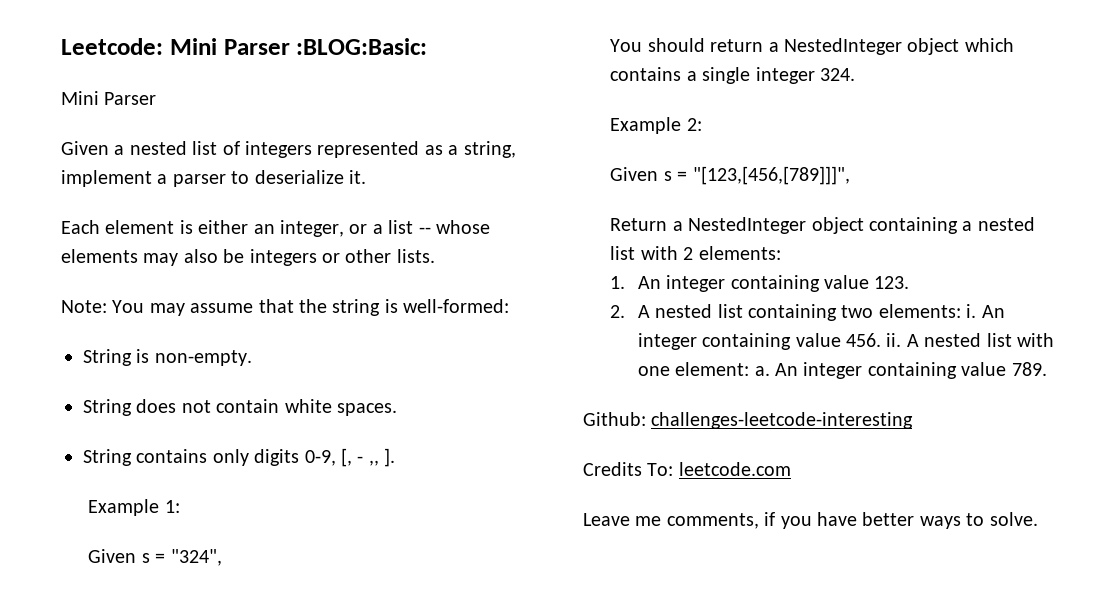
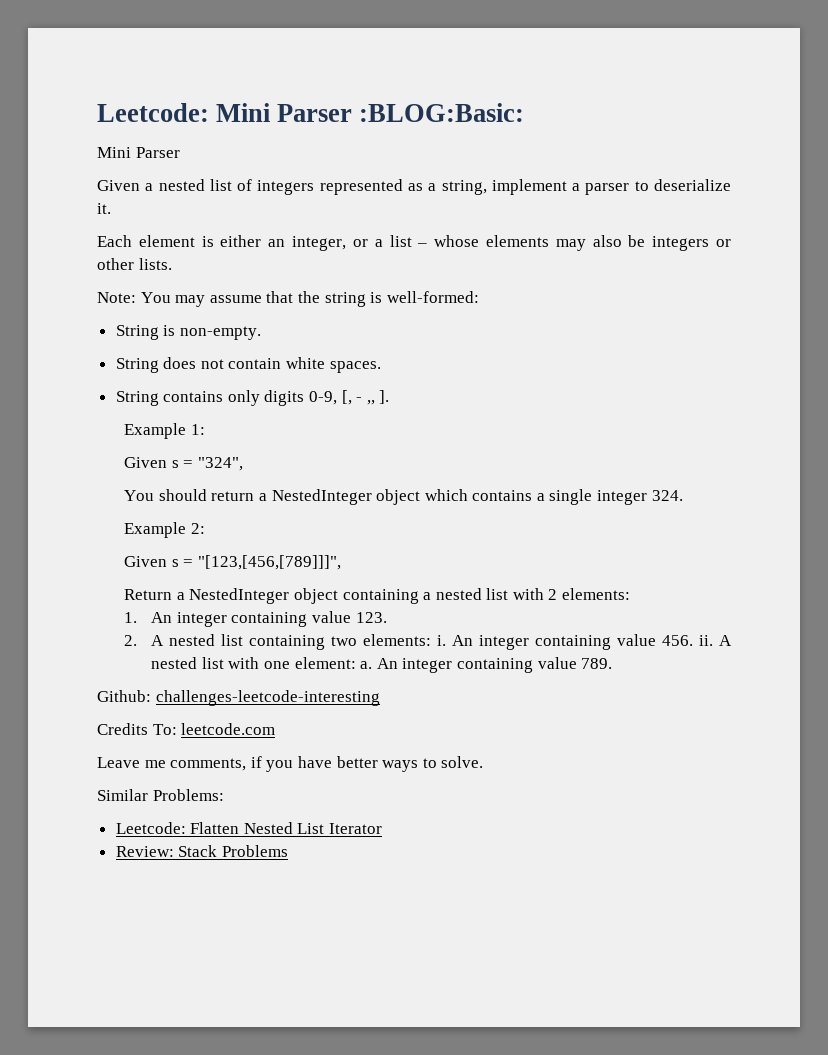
[418,227,431,234] -- -> [417,243,428,247] –
(1038, 519) none -> [97,789,224,801] [115,822,383,834] [115,845,288,857] // Similar Problems: // Leetcode: Flatten Nested List Iterator // Review: Stack Problems

